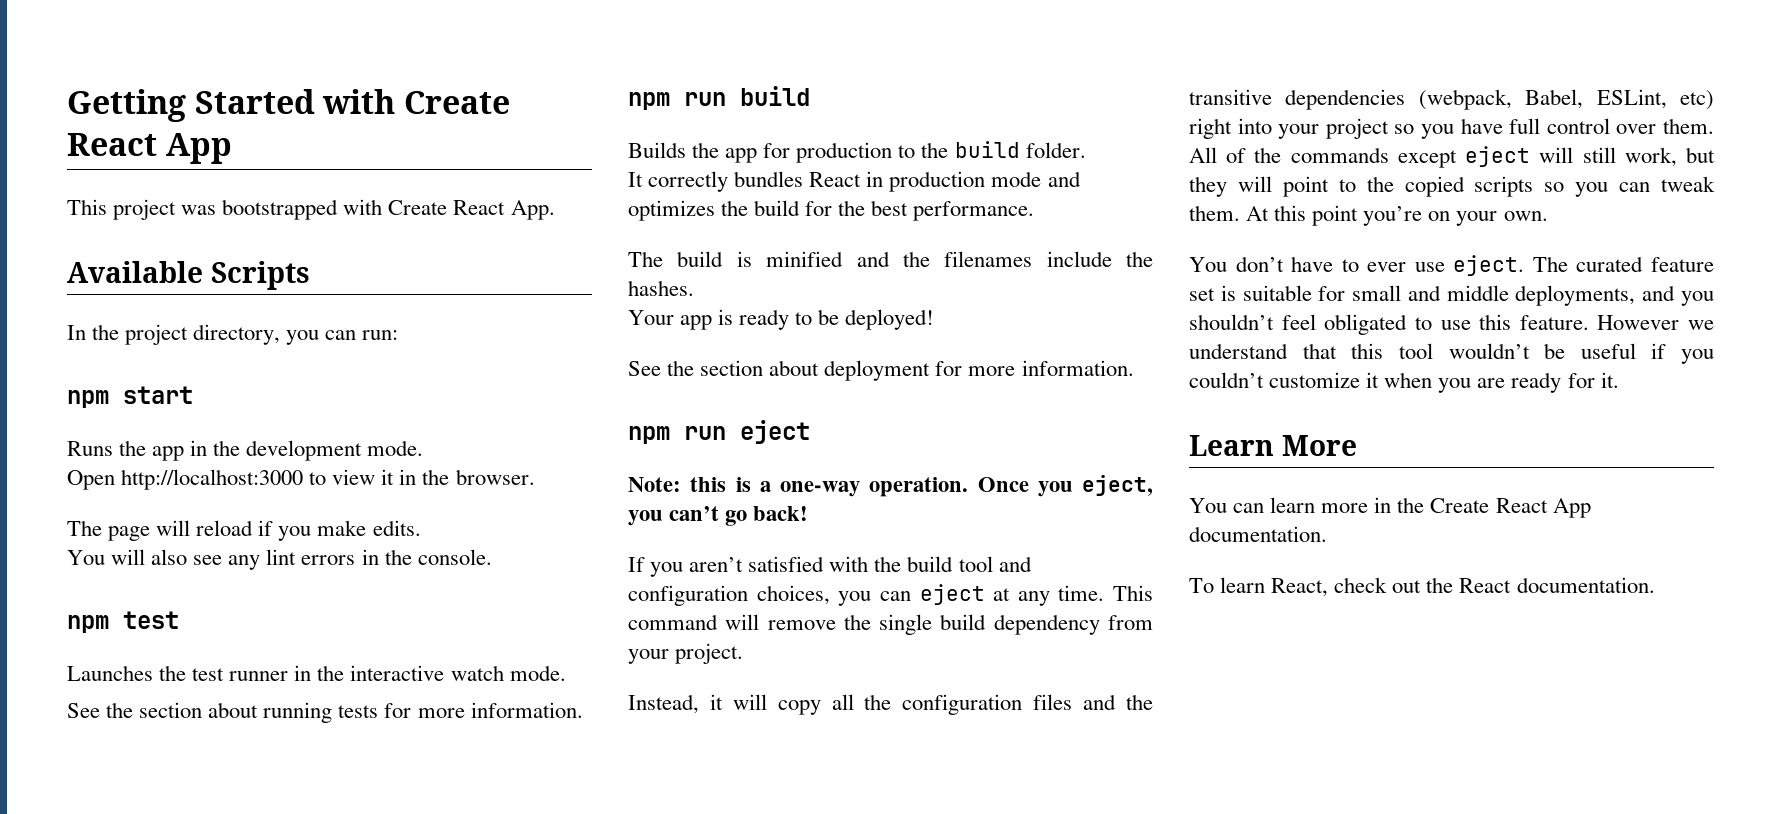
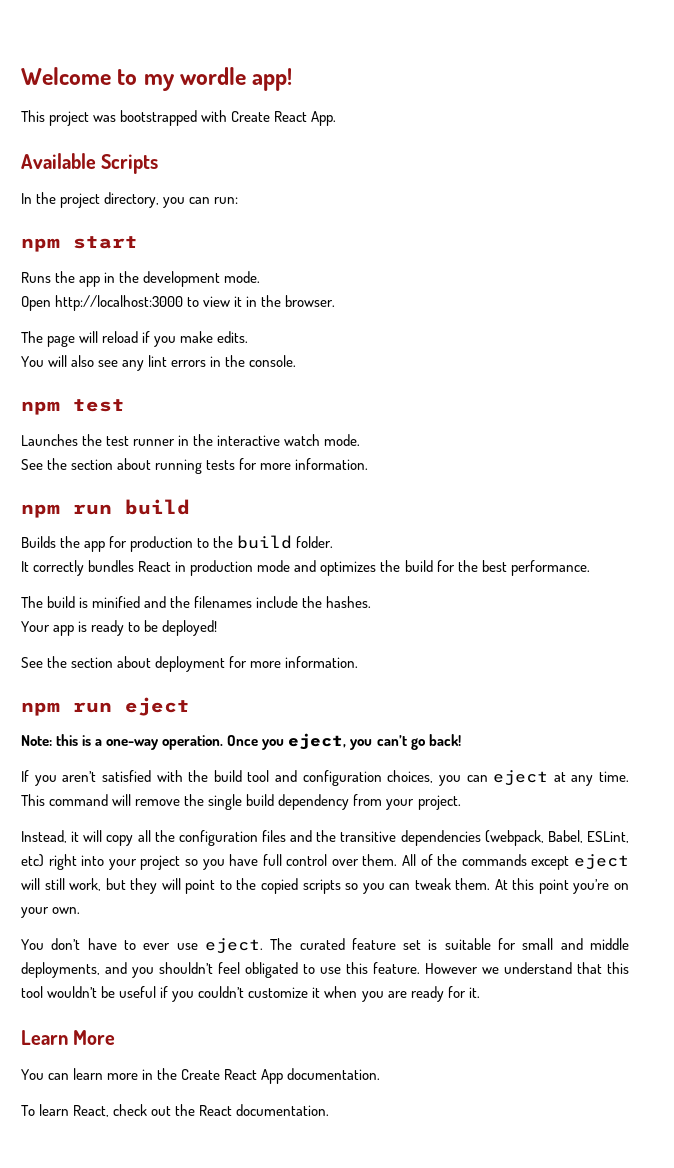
[67,89,510,122] [67,133,232,164] Getting Started with Create React App -> [21,67,293,91] Welcome to my wordle app!

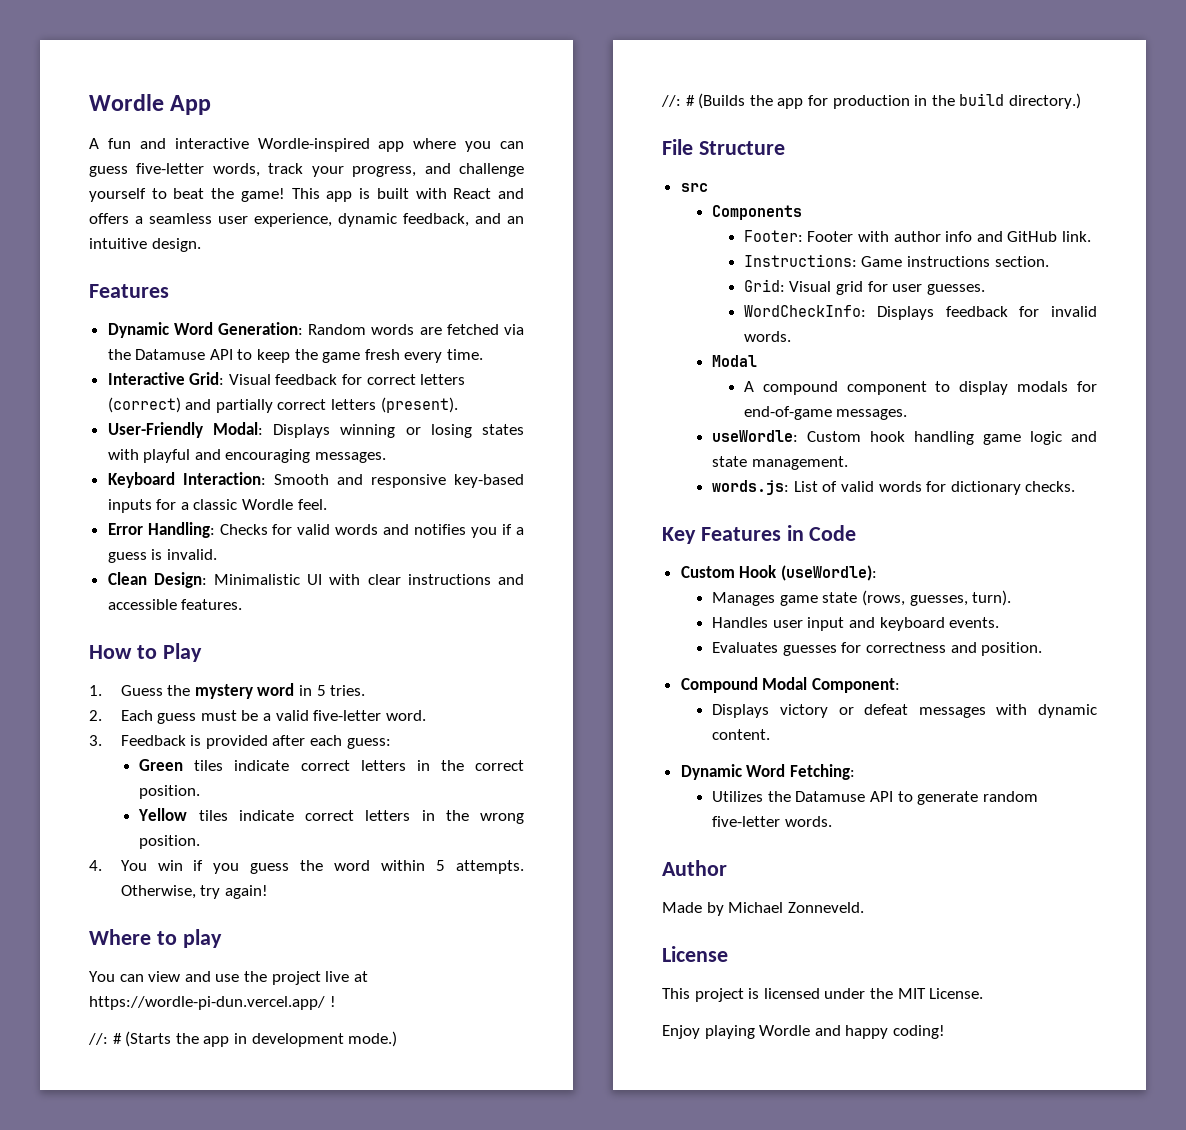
[21,67,293,91] [21,110,337,126] [21,153,159,174] [21,192,239,208] [21,236,138,252] [21,271,261,287] [21,295,336,311] [21,331,249,347] [21,355,297,371] [21,399,125,415] [21,434,361,446] [21,458,369,474] [21,499,190,518] [21,536,56,548] Welcome to my wordle app! // This project was bootstrapped with Create React App. // Available Scripts // In the project directory, you can run: // npm start // Runs the app in the development mode. // Open http://localhost:3000 to view it in the browser. // The page will reload if you make edits. // You will also see any lint errors in the console. // npm test // Launches the test runner in the interactive watch mode. // See the section about running tests for more information. // npm run build // Builds -> [89,94,212,115] [89,138,524,152] [89,163,524,177] [89,188,524,202] [89,213,524,227] [89,238,201,252] [89,284,169,298] [107,322,525,338] [107,349,484,363] [107,372,466,385] [107,397,458,413] [107,422,524,438] [107,449,387,463] [107,472,524,488] [107,499,327,513] [107,522,524,538] [107,549,217,563] [107,572,524,588] [107,599,243,610] [89,643,202,662] [89,683,366,699] [89,710,426,724] [89,735,391,749] [139,759,524,771] [139,785,201,799] [138,808,524,824] [139,835,201,849] [89,860,524,874] [120,885,268,899] [89,929,222,948] [89,971,368,985] [89,996,336,1010] [88,1031,398,1047] [661,93,746,109] Wordle App // A fun and interactive Wordle-inspired app where you can guess five-letter words, track your progress, and challenge yourself to beat the game! This app is built with React and offers a seamless user experience, dynamic feedback, and an intuitive design. // Features // Dynamic Word Generation: Random words are fetched via the Datamuse API to keep the game fresh every time. // Interactive Grid: Visual feedback for correct letters (correct) and partially correct letters (present). // User-Friendly Modal: Displays winning or losing states with playful and encouraging messages. // Keyboard Interaction: Smooth and responsive key-based inputs for a classic Wordle feel. // Error Handling: Checks for valid words and notifies you if a guess is invalid. // Clean Design: Minimalistic UI with clear instructions and accessible features. // How to Play // 1. Guess the mystery word in 5 tries. // 2. Each guess must be a valid five-letter word. // 3. Feedback is provided after each guess: // Green tiles indicate correct letters in the correct position. // Yellow tiles indicate correct letters in the wrong position. // 4. You win if you guess the word within 5 attempts. Otherwise, try again! // Where to play // You can view and use the project live at https://wordle-pi-dun.vercel.app/ ! // //: # (Starts the app in development mode.) // //: # (Builds
[197,535,334,549] [21,560,590,576] [21,596,372,608] [21,620,218,636] [21,656,359,672] [21,697,190,716] [21,733,461,750] [21,770,629,786] [21,794,461,810] [21,830,629,846] [21,854,629,870] [21,878,629,894] [21,907,81,918] [21,938,629,954] [21,962,629,978] [21,986,480,1002] [21,1030,116,1045] [21,1068,381,1084] [21,1104,330,1117] to the build folder. // It correctly bundles React in production mode and optimizes the build for the best performance. // The build is minified and the filenames include the hashes. // Your app is ready to be deployed! // See the section about deployment for more information. // npm run eject // Note: this is a one-way operation. Once you eject, you can’t go back! // If you aren’t satisfied with the build tool and configuration choices, you can eject at any time. This command will remove the single build dependency from your project. // Instead, it will copy all the configuration files and the transitive dependencies (webpack, Babel, ESLint, etc) right into your project so you have full control over them. All of the commands except eject will still work, but they will point to the copied scripts so you can tweak them. At this point you’re on your own. // You don’t have to ever use eject. The curated feature set is suitable for small and middle deployments, and you shouldn’t feel obligated to use this feature. However we understand that this tool wouldn’t be useful if you couldn’t customize it when you are ready for it. // Learn More // You can learn more in the Create React App documentation. // To learn React, check out the React documentation. -> [914,93,1081,109] [662,139,785,155] [680,183,708,192] [712,205,803,220] [743,230,1091,242] [743,254,1049,267] [743,279,985,295] [743,305,1097,320] [743,331,791,342] [712,355,758,367] [743,381,1097,395] [743,406,908,420] [712,430,1097,445] [712,456,848,470] [712,480,1076,495] [662,525,857,544] [680,565,877,581] [712,590,1012,606] [712,617,1000,631] [712,642,1043,656] [680,677,900,693] [712,704,1097,718] [712,729,771,740] [680,764,855,780] [712,791,1038,805] [712,816,832,827] [662,860,727,876] [662,902,864,916] [662,946,728,962] [662,988,984,1002] [662,1025,945,1039] in the build directory.) // File Structure // src // Components // Footer: Footer with author info and GitHub link. // Instructions: Game instructions section. // Grid: Visual grid for user guesses. // WordCheckInfo: Displays feedback for invalid words. // Modal // A compound component to display modals for end-of-game messages. // useWordle: Custom hook handling game logic and state management. // words.js: List of valid words for dictionary checks. // Key Features in Code // Custom Hook (useWordle): // Manages game state (rows, guesses, turn). // Handles user input and keyboard events. // Evaluates guesses for correctness and position. // Compound Modal Component: // Displays victory or defeat messages with dynamic content. // Dynamic Word Fetching: // Utilizes the Datamuse API to generate random five-letter words. // Author // Made by Michael Zonneveld. // License // This project is licensed under the MIT License. // Enjoy playing Wordle and happy coding!

